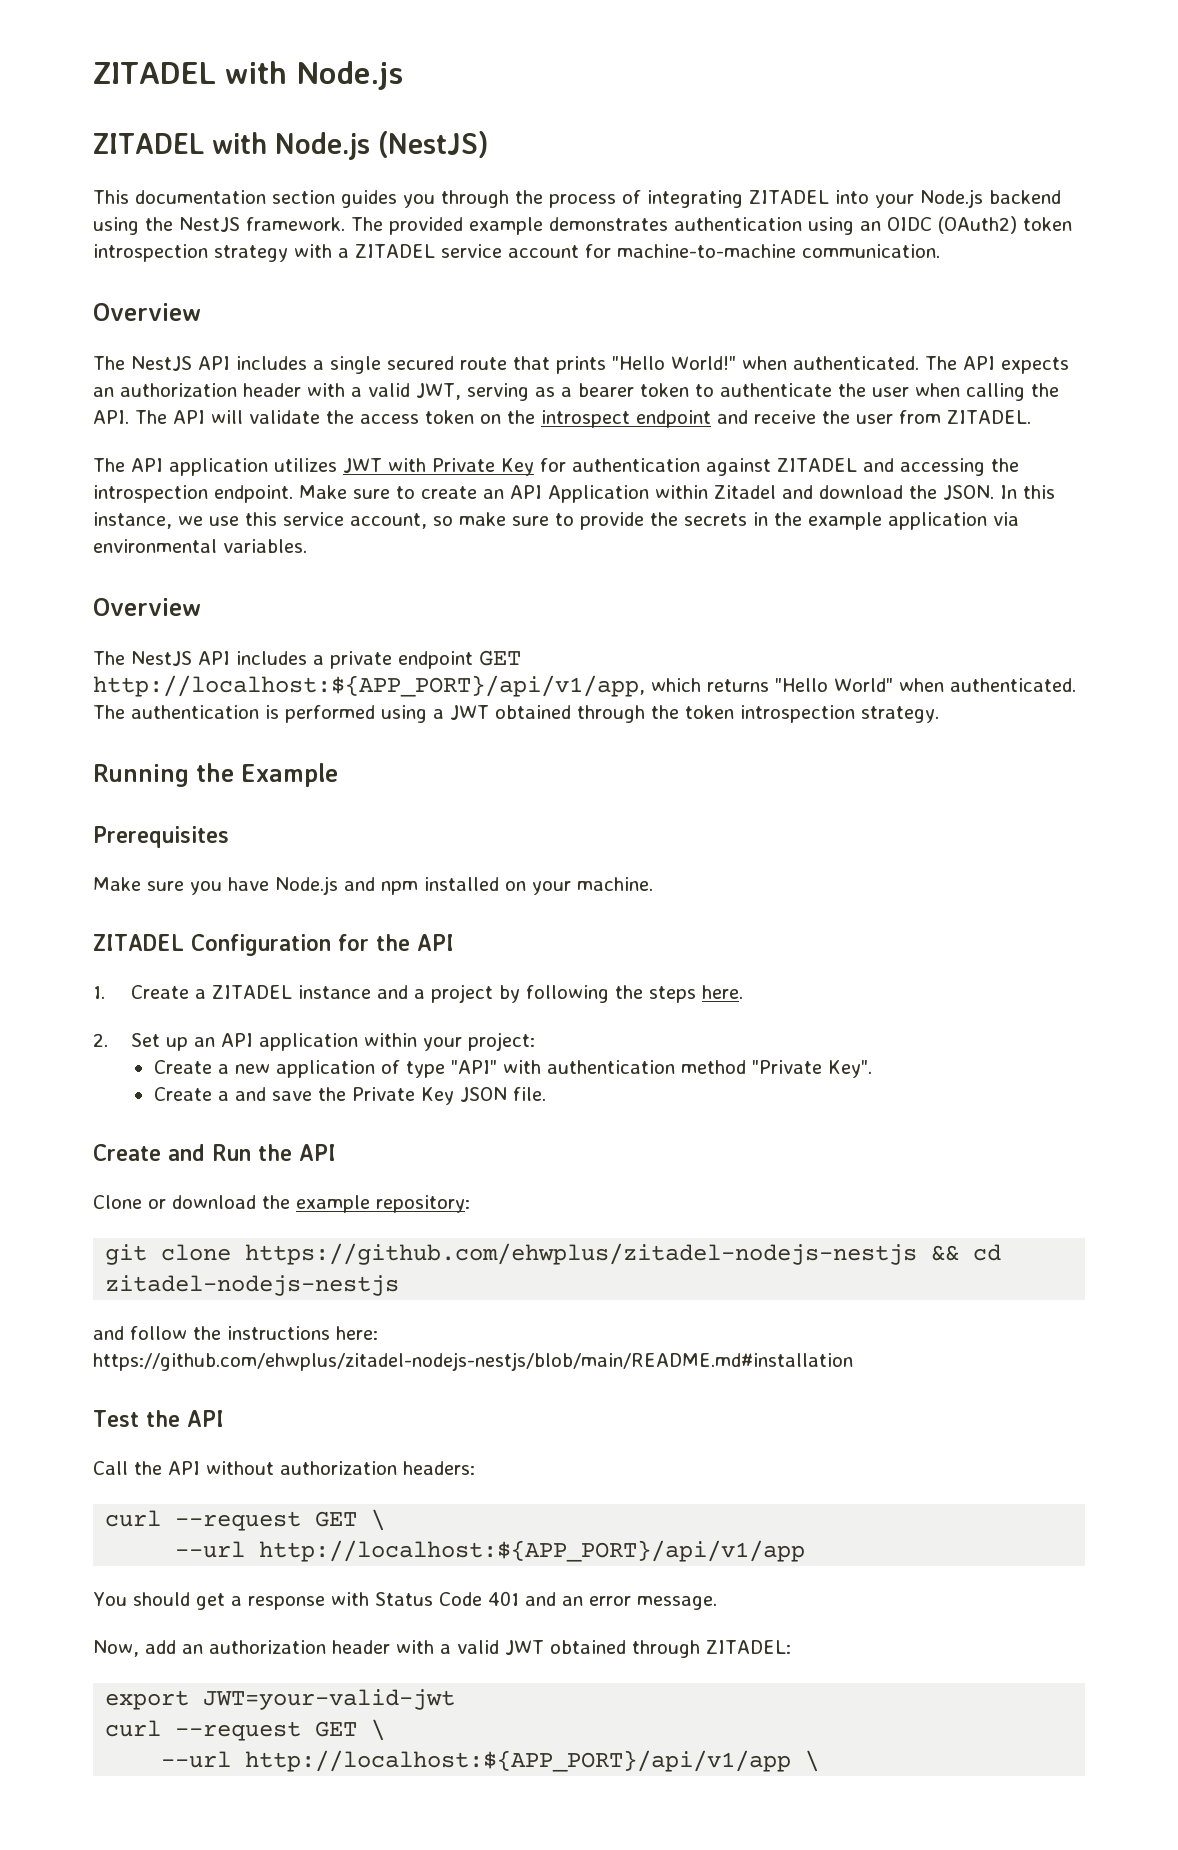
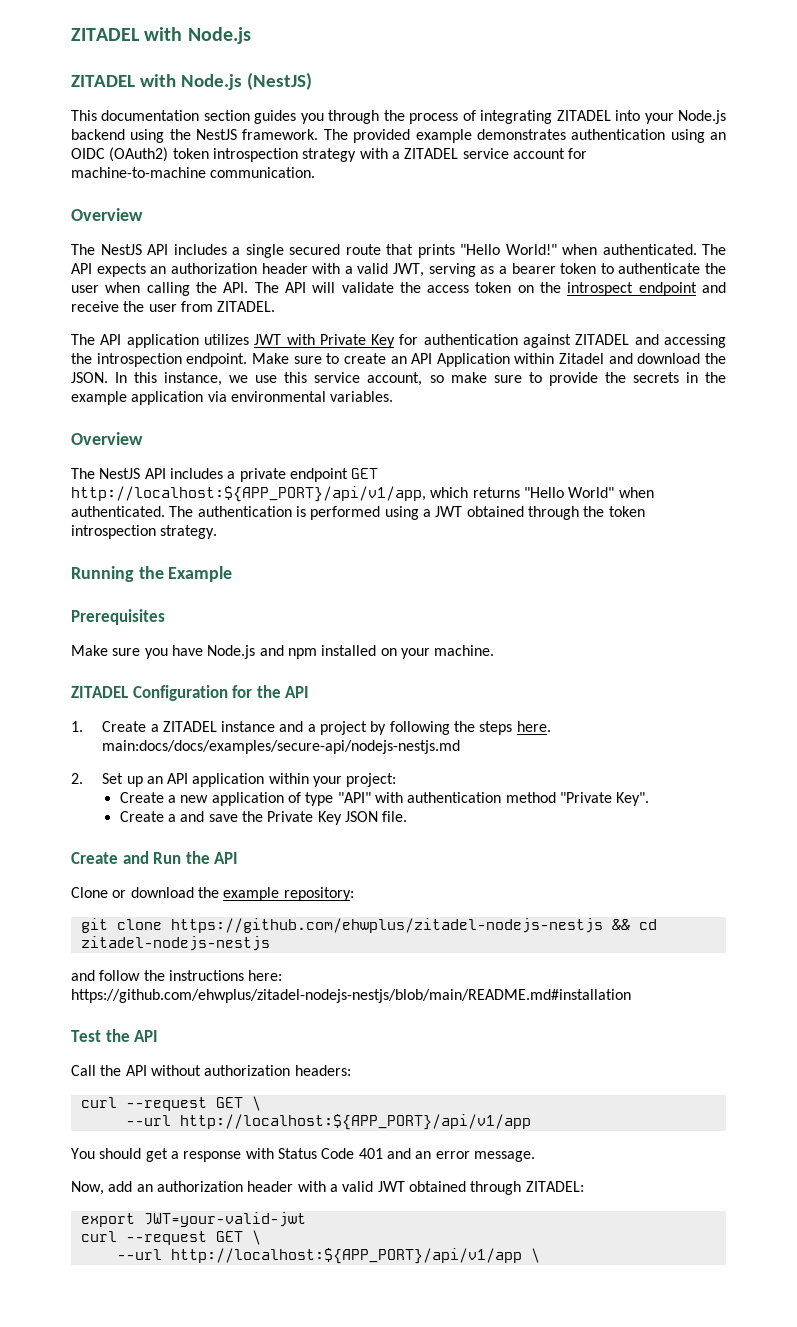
(744, 992) none -> [102,740,461,754] main:docs/docs/examples/secure-api/nodejs-nestjs.md

